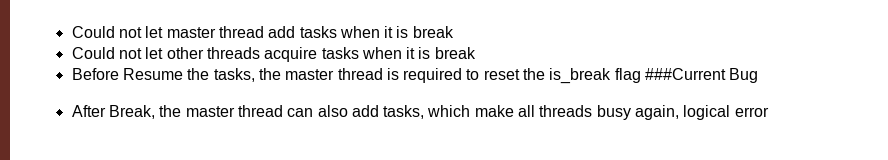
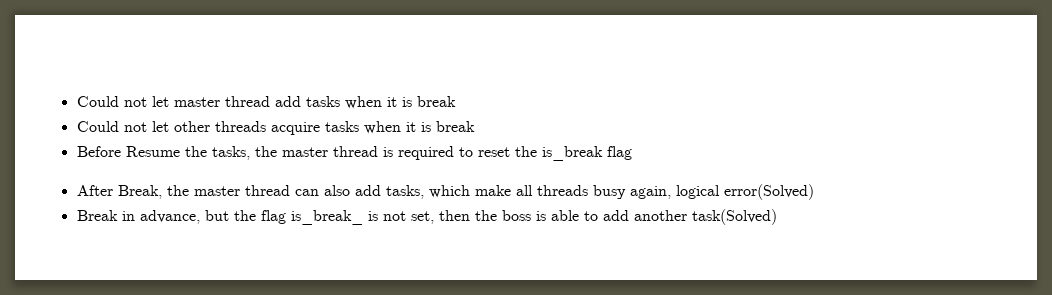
[645,68,759,83] ###Current Bug -> (632, 153) none
[734,107,769,117] error -> [723,184,814,200] [76,209,777,225] error(Solved) // Break in advance, but the flag is_break_ is not set, then the boss is able to add another task(Solved)

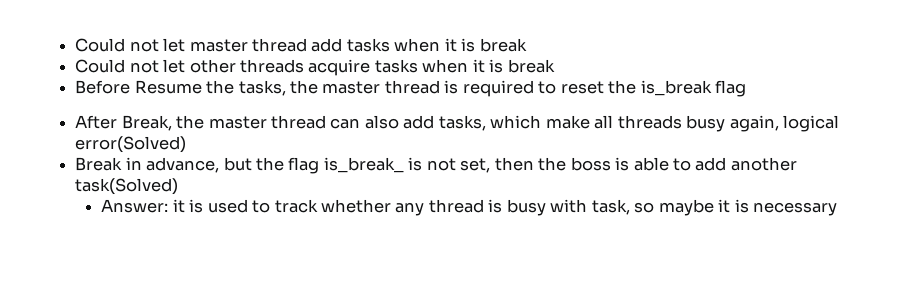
(777, 217) none -> [101,199,837,216] // Answer: it is used to track whether any thread is busy with task, so maybe it is necessary

